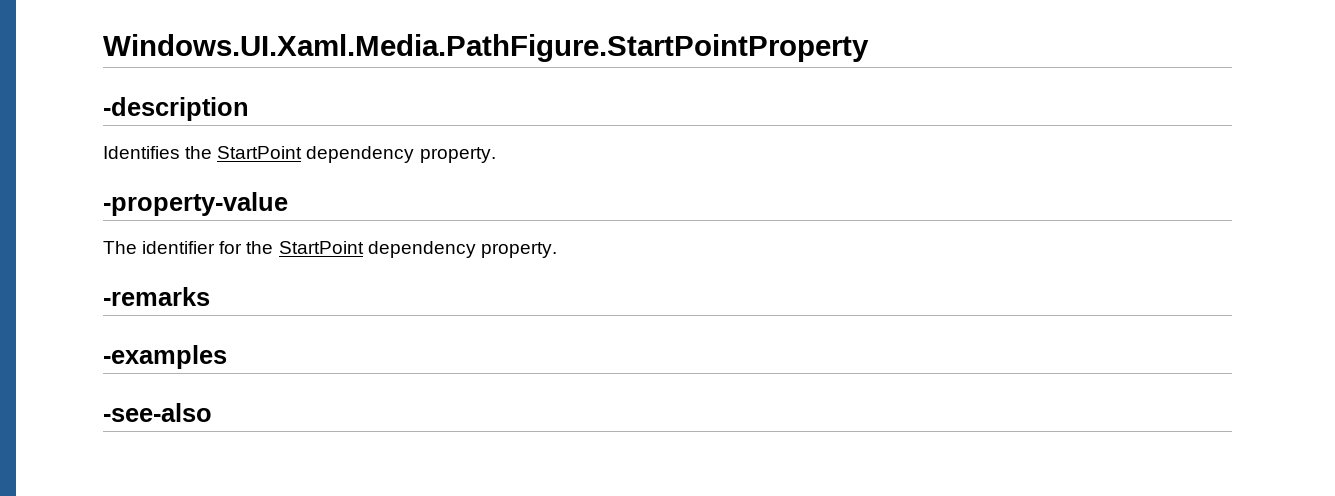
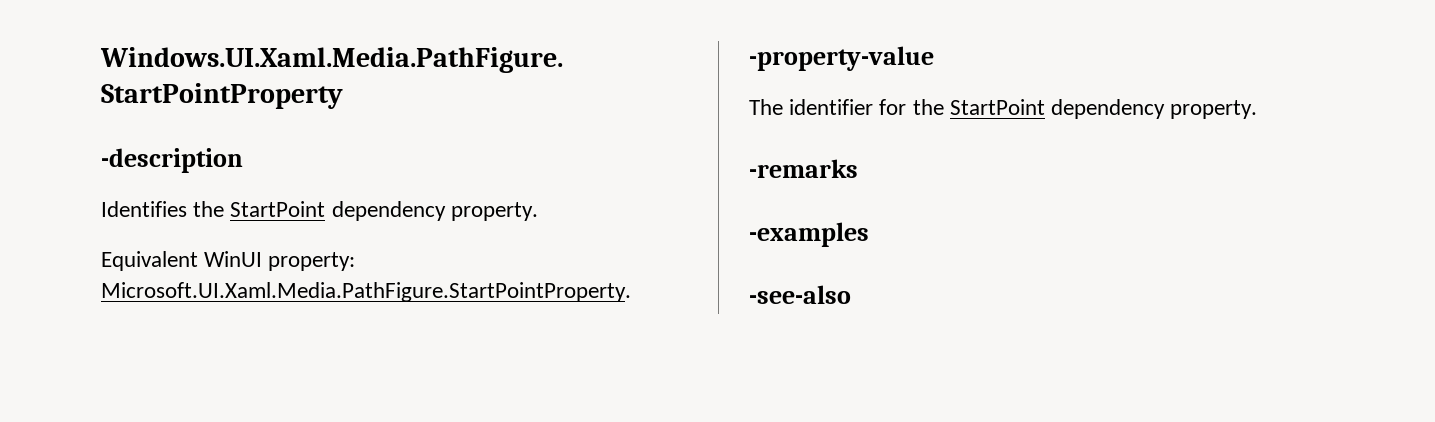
(496, 155) none -> [101,251,356,271] [101,282,631,302] // Equivalent WinUI property: Microsoft.UI.Xaml.Media.PathFigure.StartPointProperty.

